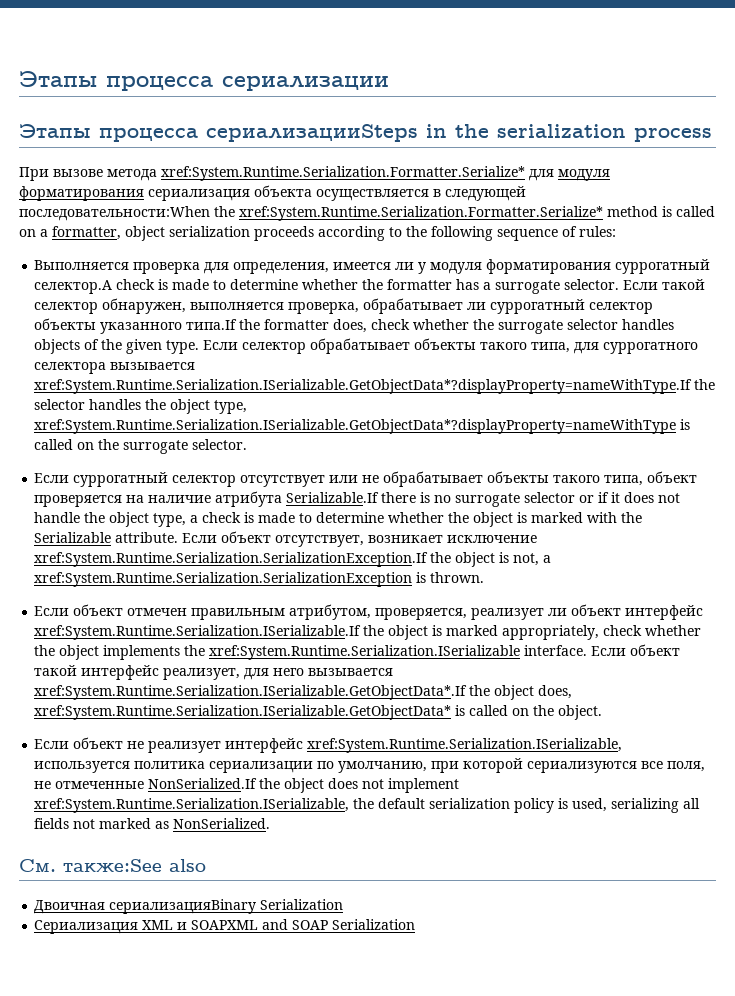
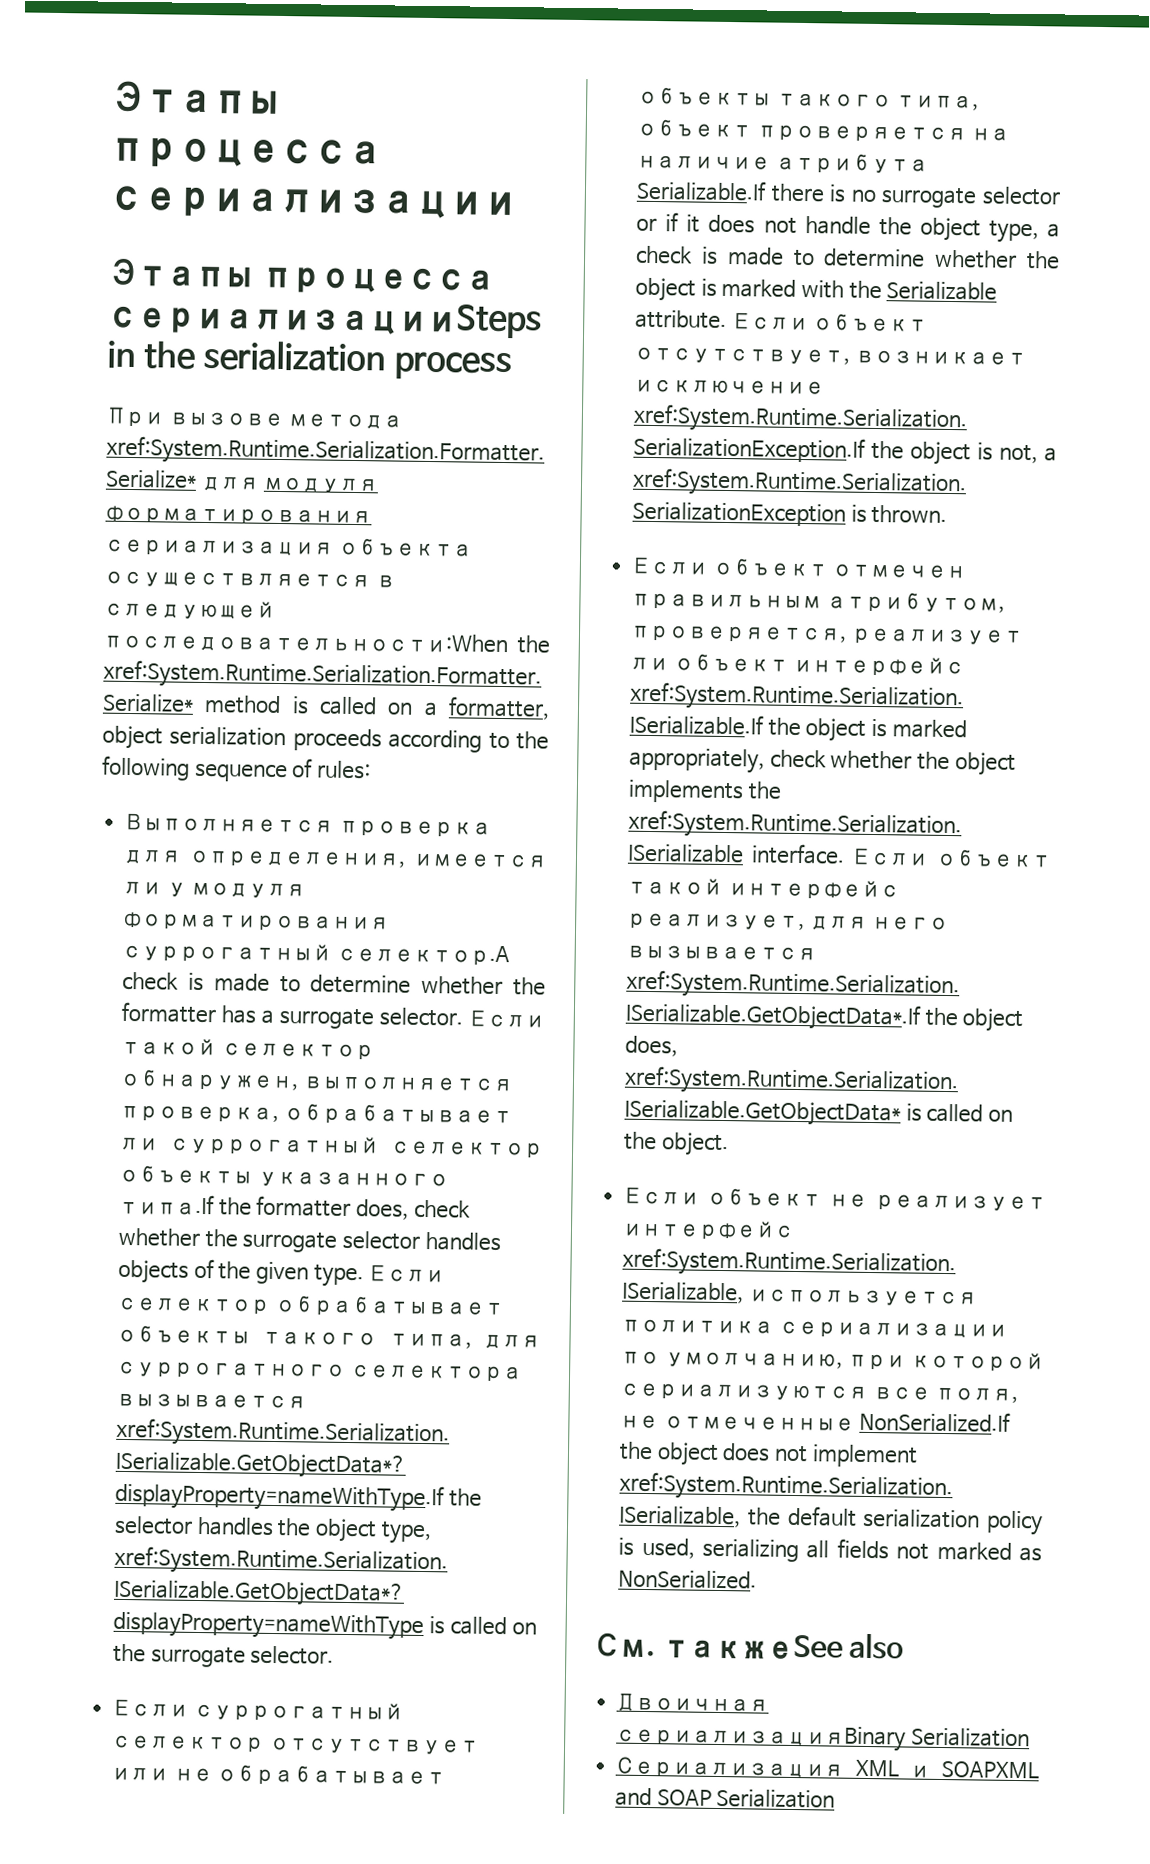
[63,859,162,872] также:See -> [662,1633,843,1660] такжеSee

